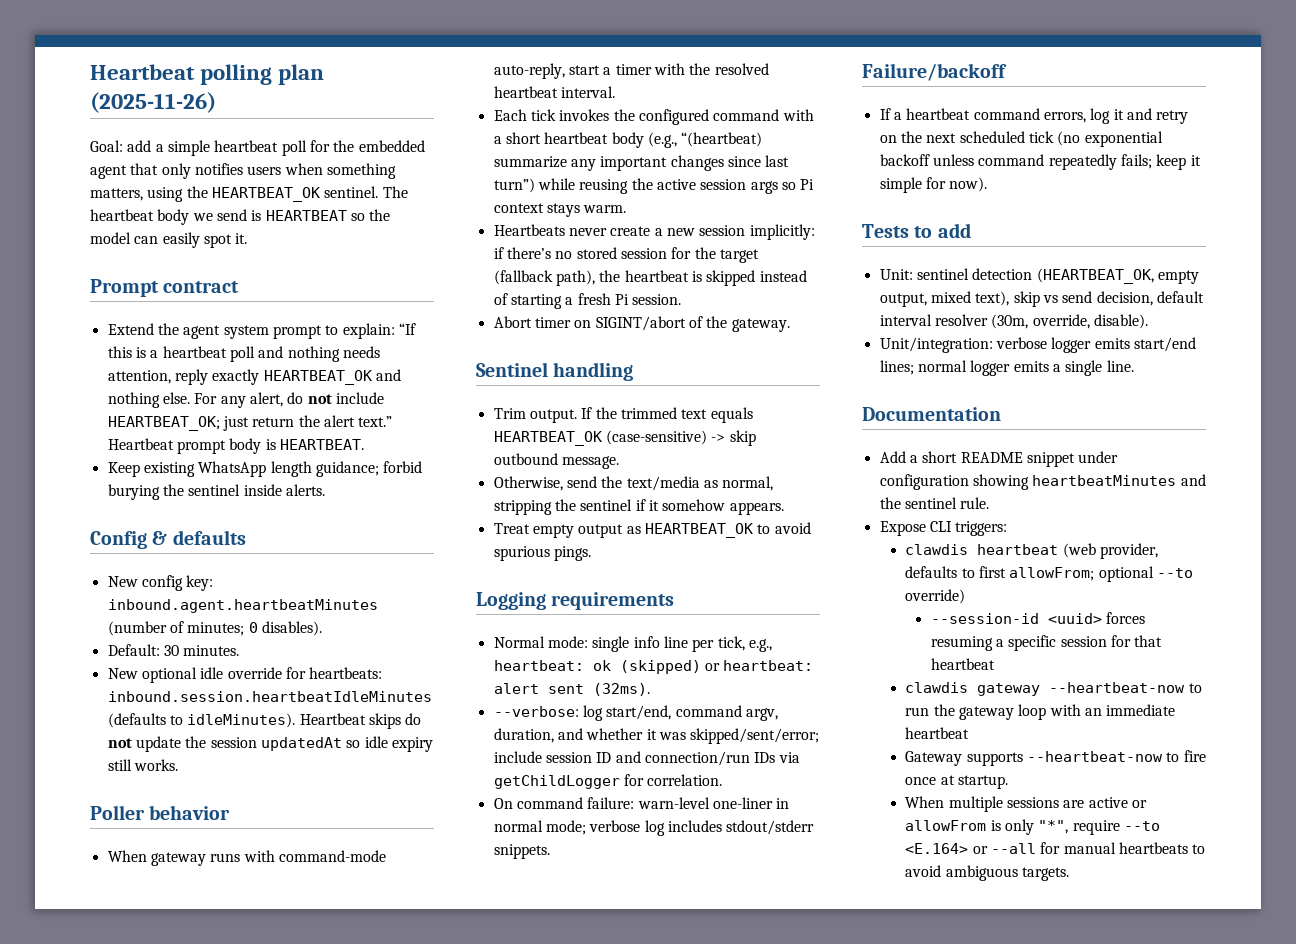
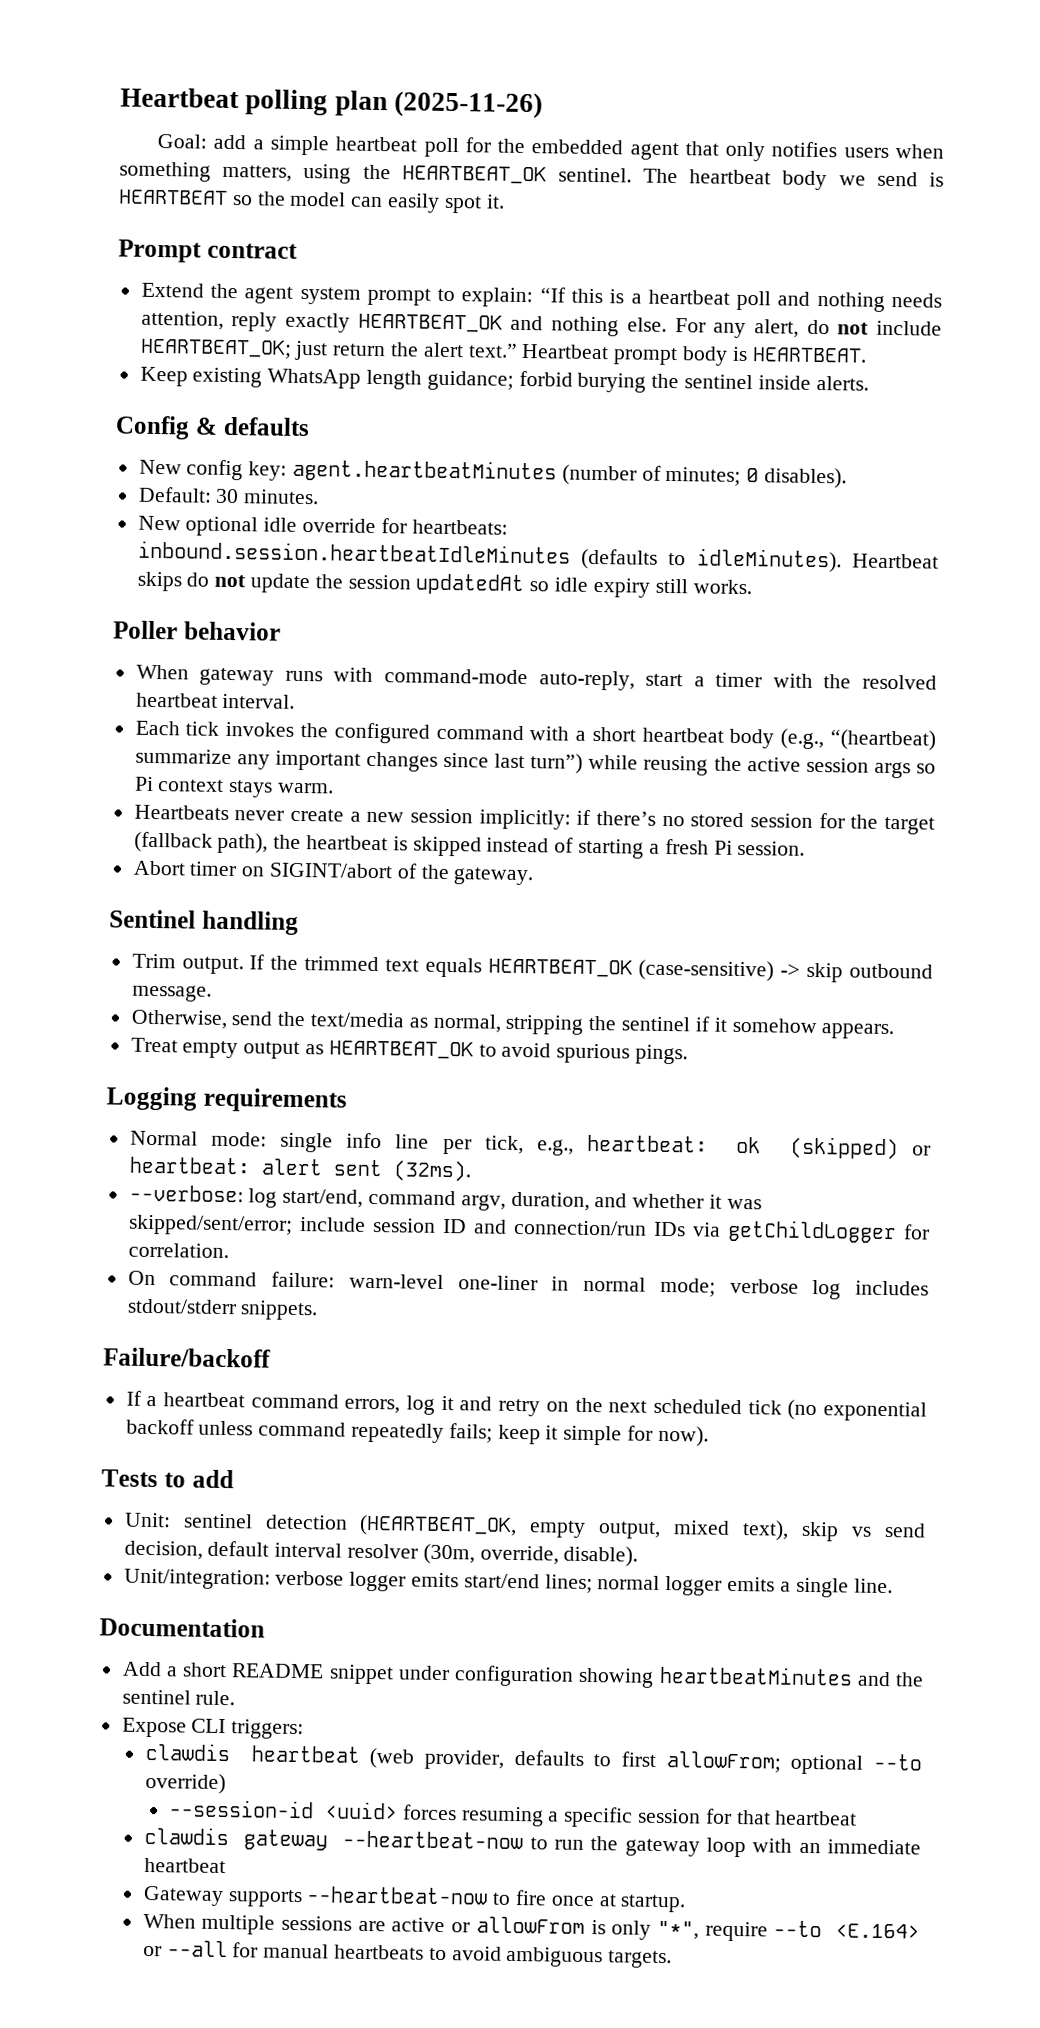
[107,599,378,613] inbound.agent.heartbeatMinutes -> [292,458,558,484] agent.heartbeatMinutes

